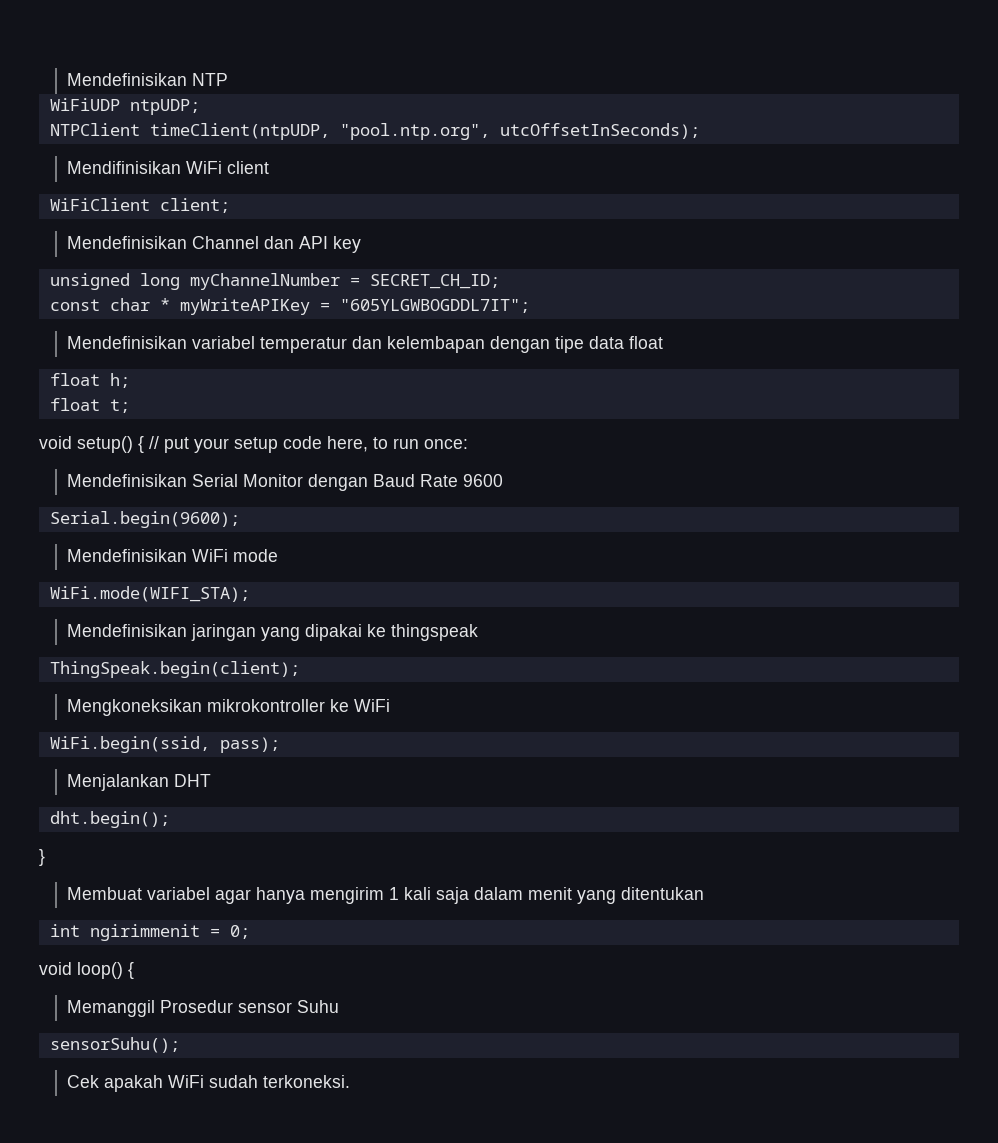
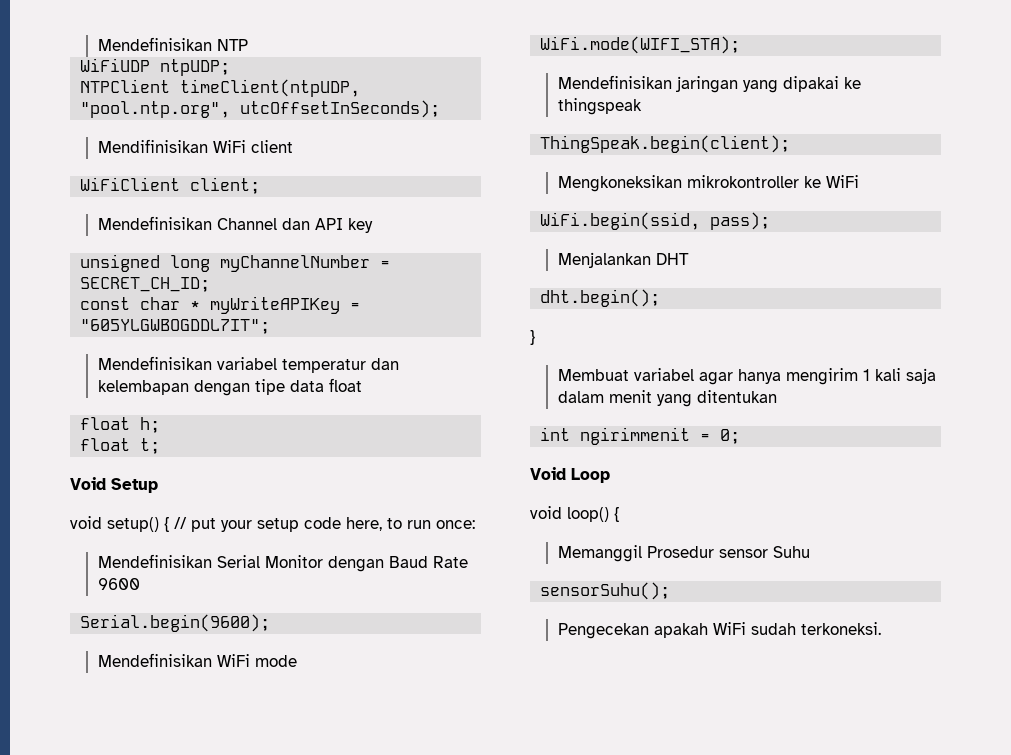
(130, 406) none -> [70,477,158,493] // Void Setup
(250, 932) none -> [530,467,610,483] // Void Loop
[67,1075,100,1088] Cek -> [557,623,649,639] Pengecekan

